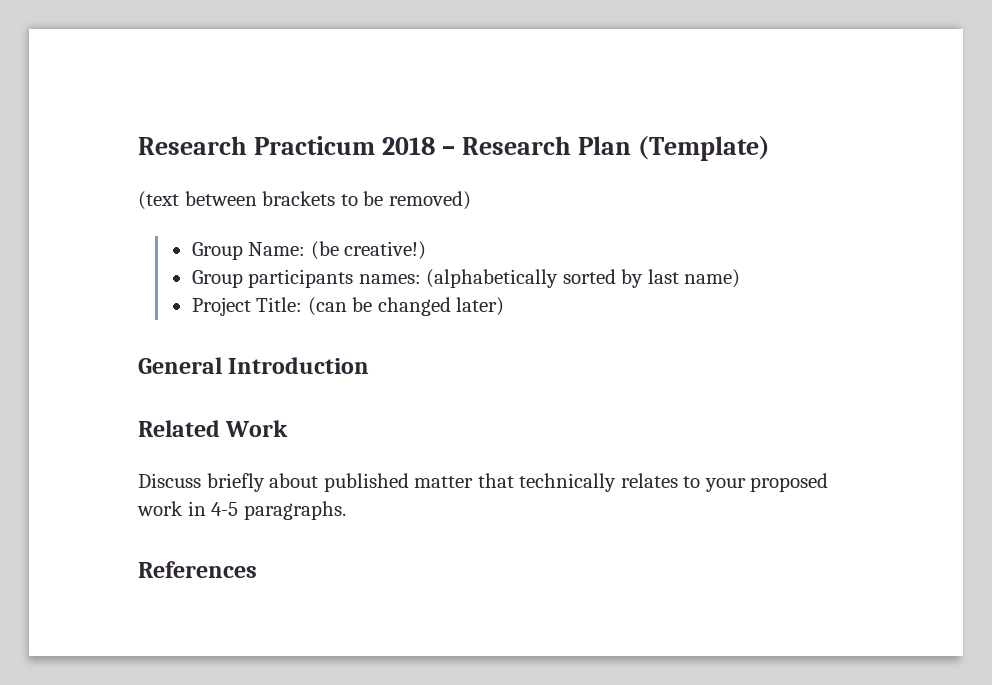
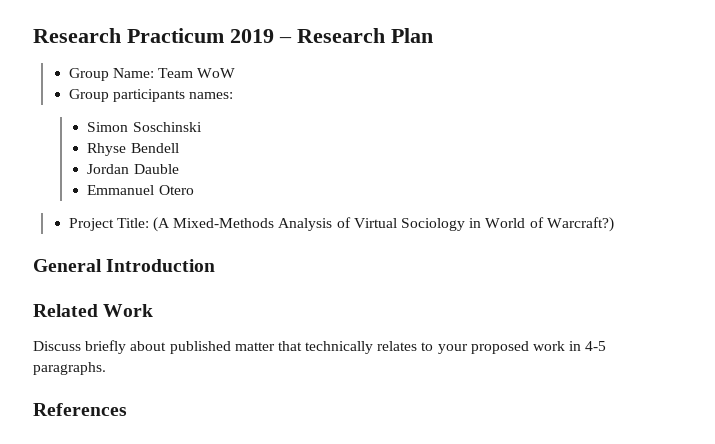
[382,137,436,155] 2018 -> [230,29,274,43] 2019
[638,136,771,161] [138,191,471,210] (Template) // (text between brackets to be removed) -> (433, 35) none
[310,241,427,260] (be creative!) -> [158,68,236,78] Team WoW
[426,269,741,288] [191,297,505,316] (alphabetically sorted by last name) // Project Title: (can be changed later) -> [87,122,202,132] [87,143,179,156] [87,164,179,174] [87,185,194,195] [68,217,614,232] // Simon Soschinski // Rhyse Bendell // Jordan Dauble // Emmanuel Otero // Project Title: (A Mixed-Methods Analysis of Virtual Sociology in World of Warcraft?)

